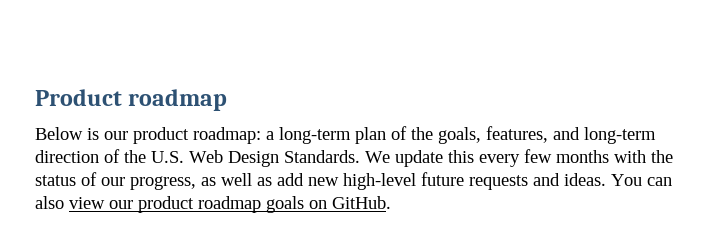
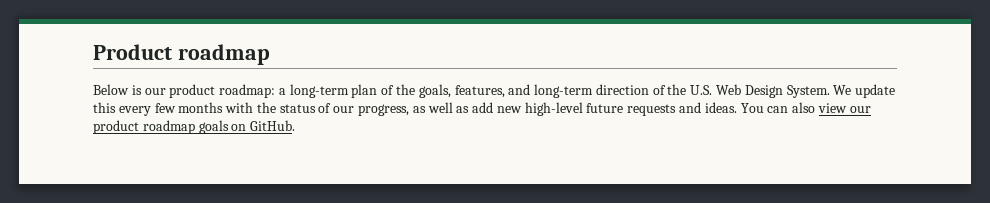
[284,150,360,163] Standards. -> [786,85,830,98] System.

